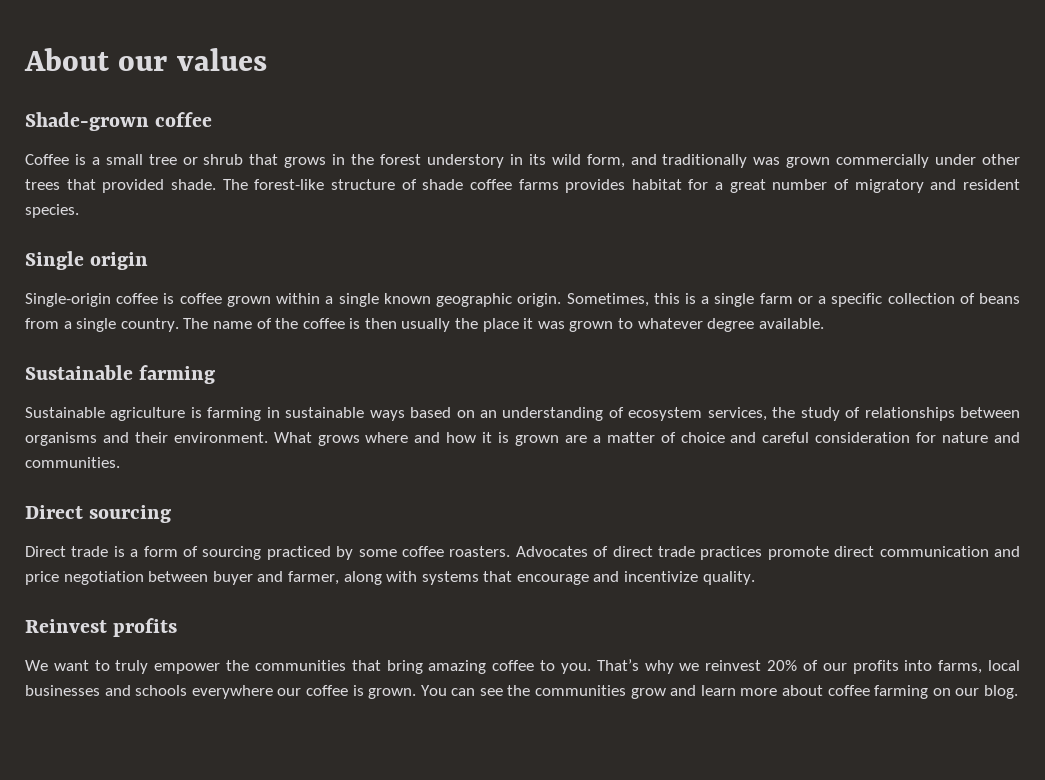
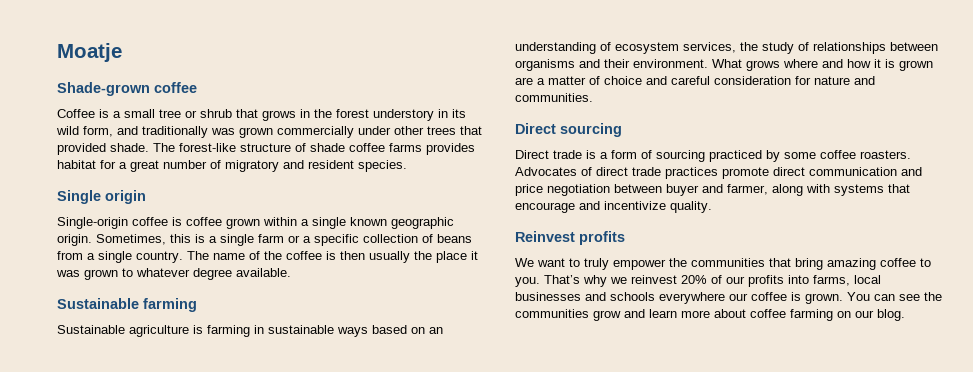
[24,48,267,71] About our values -> [57,43,122,62] Moatje

